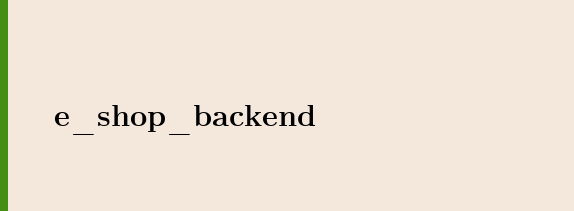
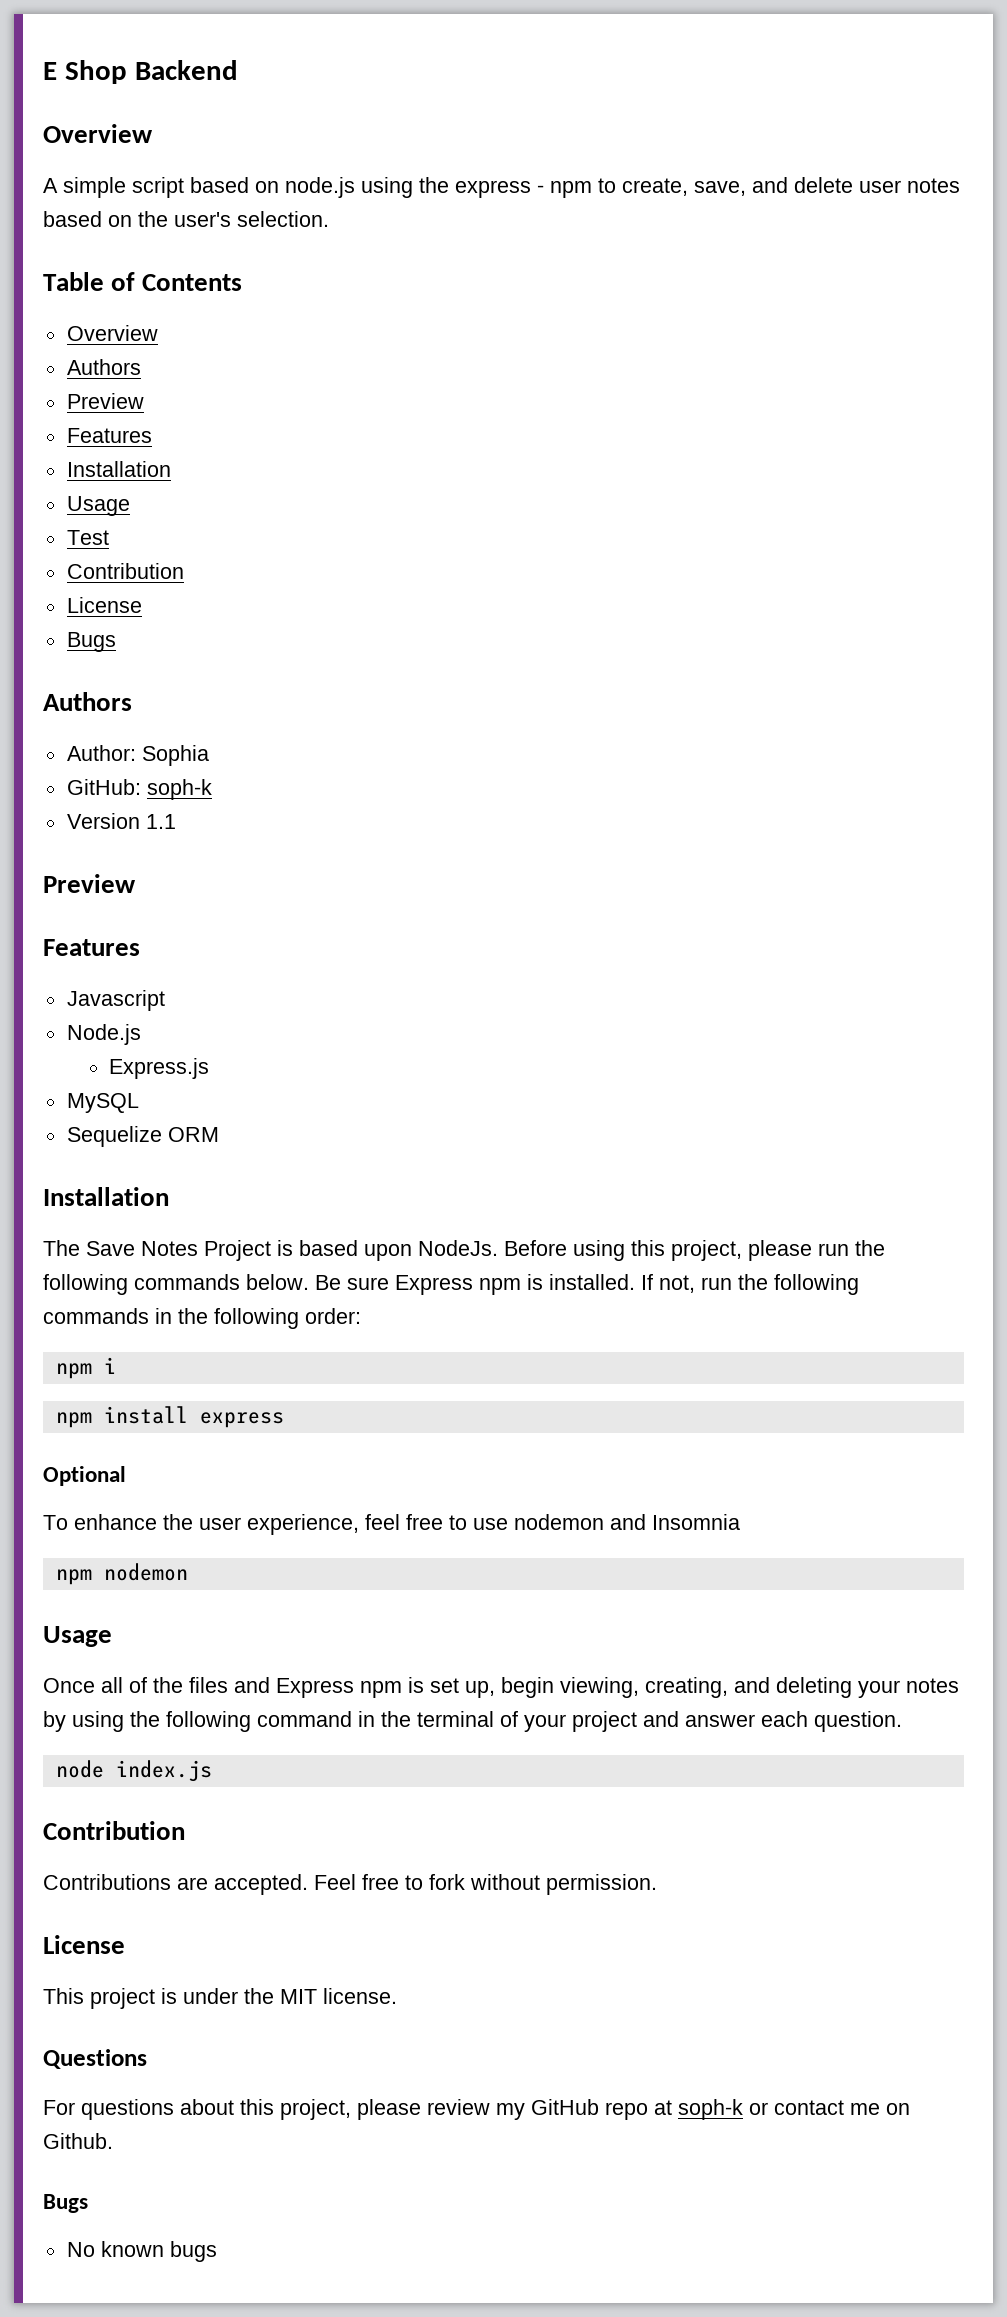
[54,105,316,135] e_shop_backend -> [43,60,238,84] [43,124,153,143] [43,177,960,198] [43,211,329,227] [43,272,243,291] [66,325,158,341] [66,359,141,375] [66,393,144,409] [66,428,152,443] [66,461,171,477] [66,496,130,516] [66,530,109,545] [66,563,184,579] [66,597,142,613] [66,632,116,652] [43,692,132,711] [66,745,209,766] [66,779,212,800] [66,813,176,829] [43,874,136,893] [43,939,140,956] [66,990,165,1011] [66,1024,141,1045] [109,1058,210,1079] [66,1093,139,1113] [66,1126,219,1147] [43,1187,169,1206] [43,1240,885,1261] [43,1274,859,1295] [43,1308,361,1329] [55,1357,116,1379] [55,1406,284,1428] [43,1466,126,1486] [43,1514,740,1535] [55,1563,188,1585] [43,1626,112,1647] [43,1677,959,1698] [43,1711,902,1732] [55,1760,212,1782] [43,1821,185,1840] [43,1874,657,1895] [43,1935,125,1954] [43,1988,397,2009] [43,2049,147,2069] [43,2099,910,2120] [43,2133,113,2149] [43,2194,88,2213] [66,2241,217,2262] E Shop Backend // Overview // A simple script based on node.js using the express - npm to create, save, and delete user notes based on the user's selection. // Table of Contents // Overview // Authors // Preview // Features // Installation // Usage // Test // Contribution // License // Bugs // Authors // Author: Sophia // GitHub: soph-k // Version 1.1 // Preview // Features // Javascript // Node.js // Express.js // MySQL // Sequelize ORM // Installation // The Save Notes Project is based upon NodeJs. Before using this project, please run the following commands below. Be sure Express npm is installed. If not, run the following commands in the following order: // npm i // npm install express // Optional // To enhance the user experience, feel free to use nodemon and Insomnia // npm nodemon // Usage // Once all of the files and Express npm is set up, begin viewing, creating, and deleting your notes by using the following command in the terminal of your project and answer each question. // node index.js // Contribution // Contributions are accepted. Feel free to fork without permission. // License // This project is under the MIT license. // Questions // For questions about this project, please review my GitHub repo at soph-k or contact me on Github. // Bugs // No known bugs

